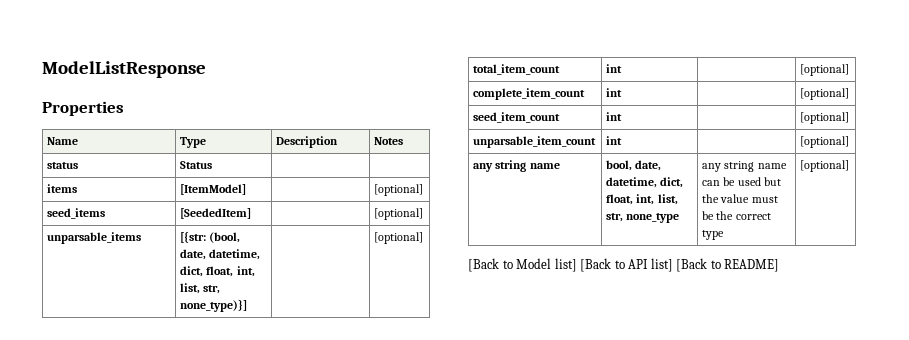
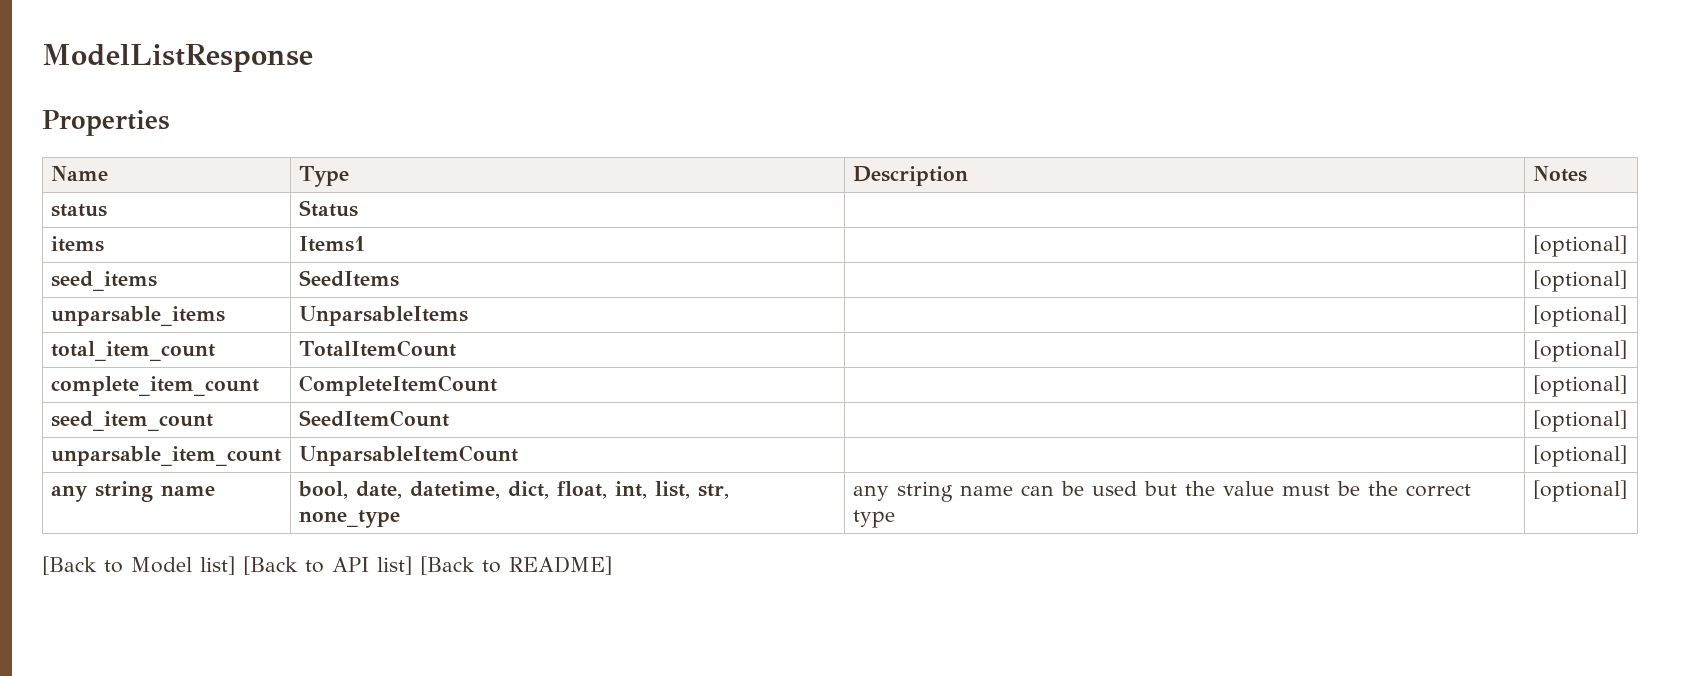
[180,184,247,195] [ItemModel] -> [298,236,365,252] Items1
[180,208,252,219] [SeededItem] -> [298,270,399,287] SeedItems
[180,231,241,243] [180,249,261,260] [180,266,255,277] [180,283,221,294] [180,299,248,312] [{str: (bool, date, datetime, dict, float, int, list, str, none_type)}] -> [298,306,468,326] UnparsableItems
[606,64,623,73] int -> [298,340,456,357] TotalItemCount
[606,88,623,97] int -> [298,375,497,396] CompleteItemCount
[606,112,623,121] int -> [298,410,449,427] SeedItemCount
[606,136,623,145] int -> [298,445,518,466] UnparsableItemCount

